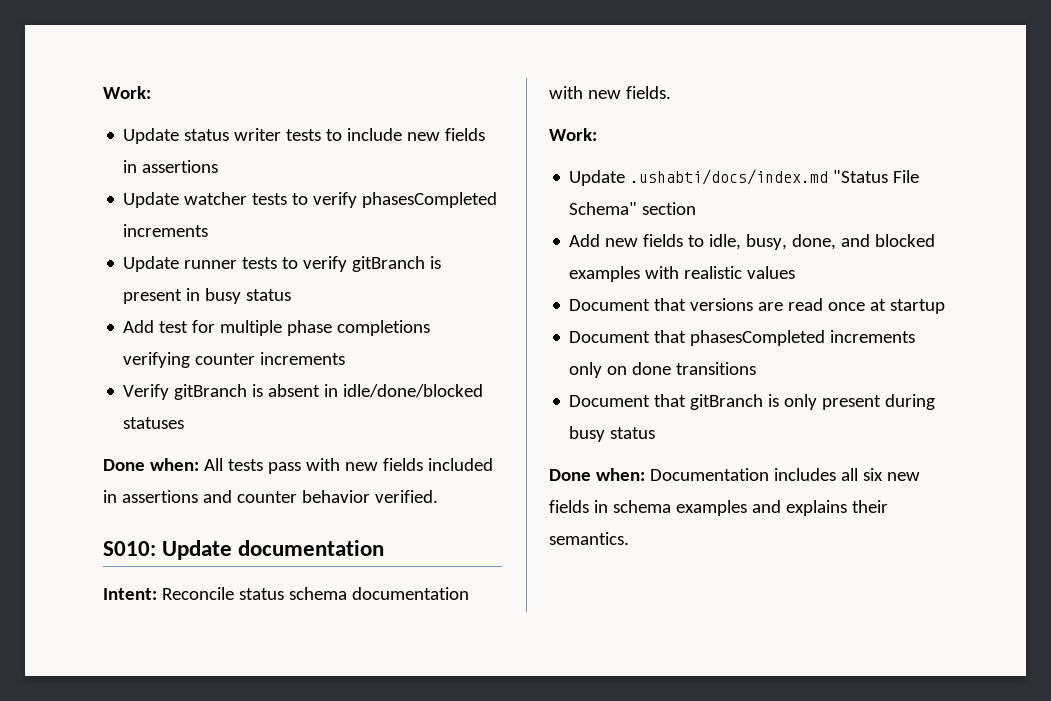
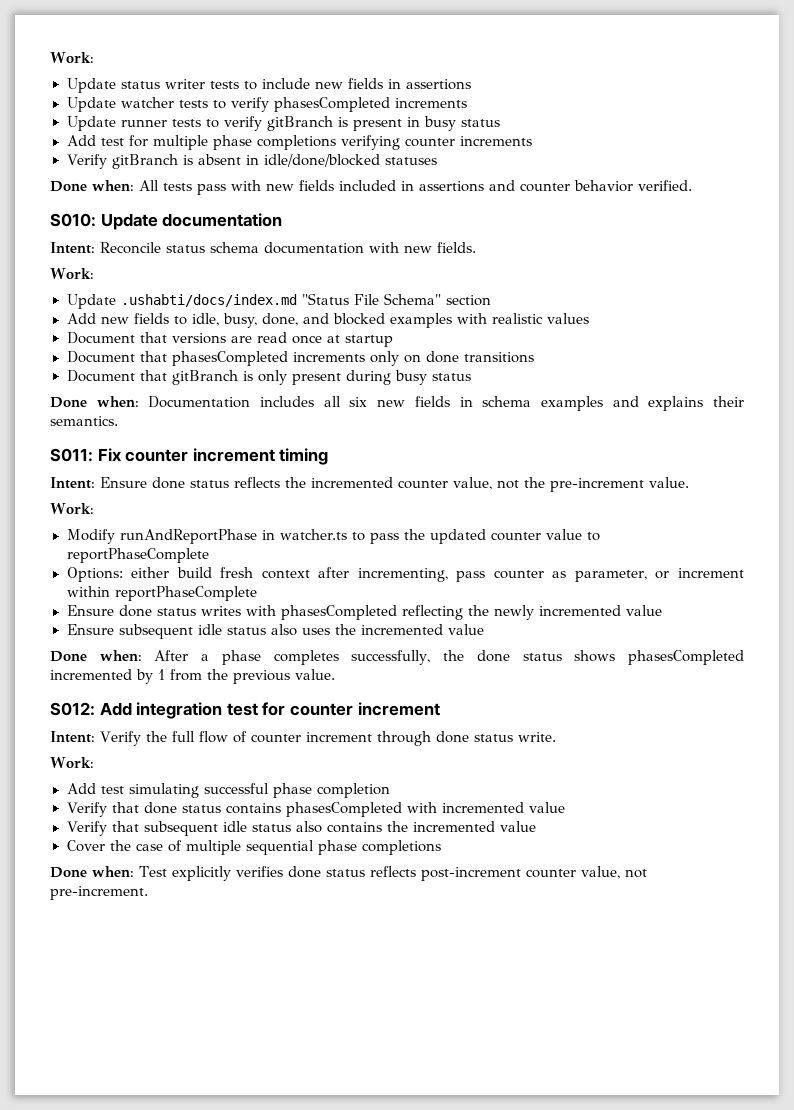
(629, 538) none -> [50,448,329,465] [50,477,689,492] [50,503,94,514] [66,529,601,544] [66,548,209,563] [66,567,744,582] [66,586,257,601] [66,605,662,620] [66,624,484,639] [50,650,744,665] [50,669,335,684] [50,702,440,719] [50,731,556,746] [50,757,94,768] [66,783,390,798] [66,802,566,817] [66,821,537,836] [66,840,441,855] [50,866,647,881] [50,886,148,900] // S011: Fix counter increment timing // Intent: Ensure done status reflects the incremented counter value, not the pre-increment value. // Work: // Modify runAndReportPhase in watcher.ts to pass the updated counter value to reportPhaseComplete // Options: either build fresh context after incrementing, pass counter as parameter, or increment within reportPhaseComplete // Ensure done status writes with phasesCompleted reflecting the newly incremented value // Ensure subsequent idle status also uses the incremented value // Done when: After a phase completes successfully, the done status shows phasesCompleted incremented by 1 from the previous value. // S012: Add integration test for counter increment // Intent: Verify the full flow of counter increment through done status write. // Work: // Add test simulating successful phase completion // Verify that done status contains phasesCompleted with incremented value // Verify that subsequent idle status also contains the incremented value // Cover the case of multiple sequential phase completions // Done when: Test explicitly verifies done status reflects post-increment counter value, not pre-increment.

